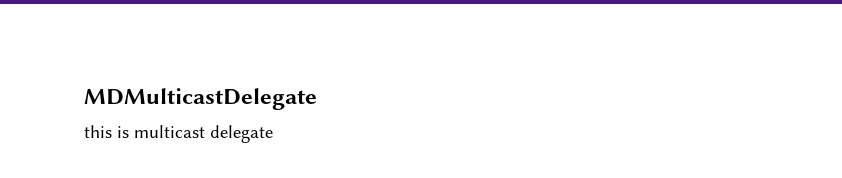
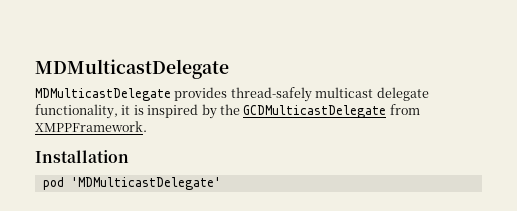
[84,125,273,143] this is multicast delegate -> [35,87,429,102] [35,104,420,119] [35,121,147,132] [35,150,129,163] [42,177,221,190] MDMulticastDelegate provides thread-safely multicast delegate functionality, it is inspired by the GCDMulticastDelegate from XMPPFramework. // Installation // pod 'MDMulticastDelegate'

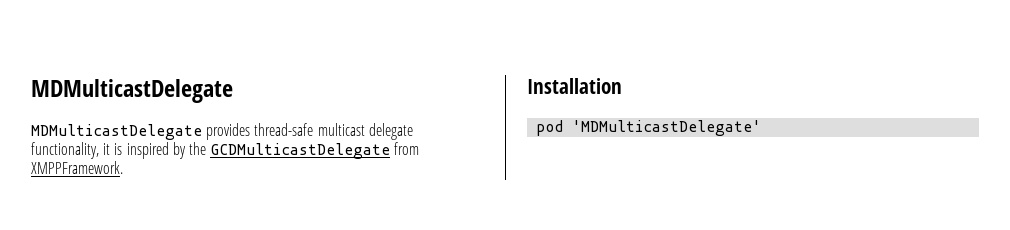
[230,87,312,102] thread-safely -> [254,123,314,136] thread-safe

